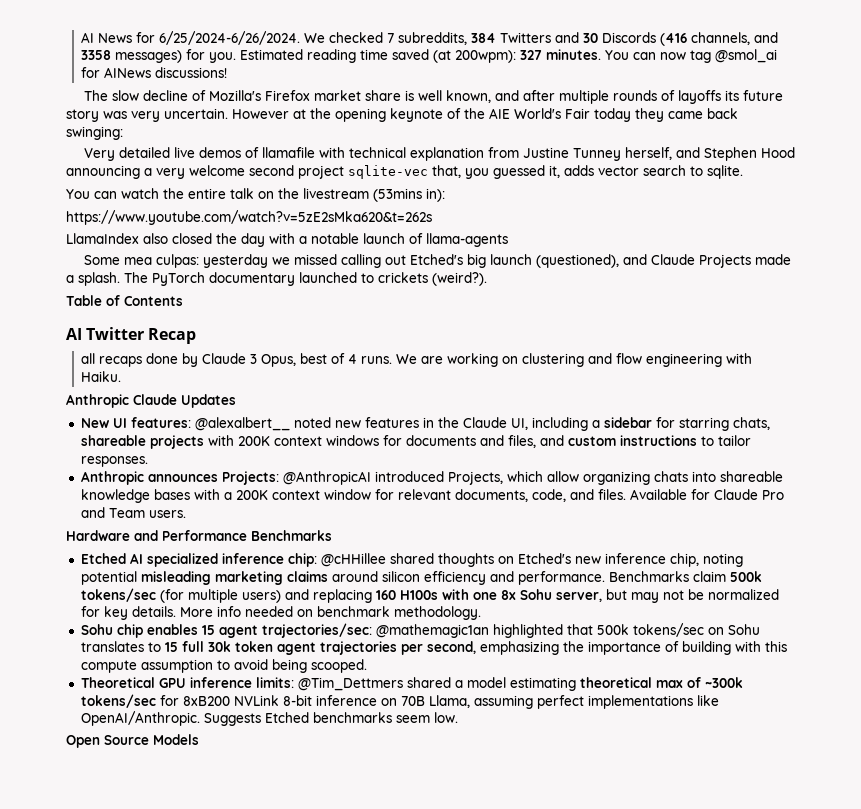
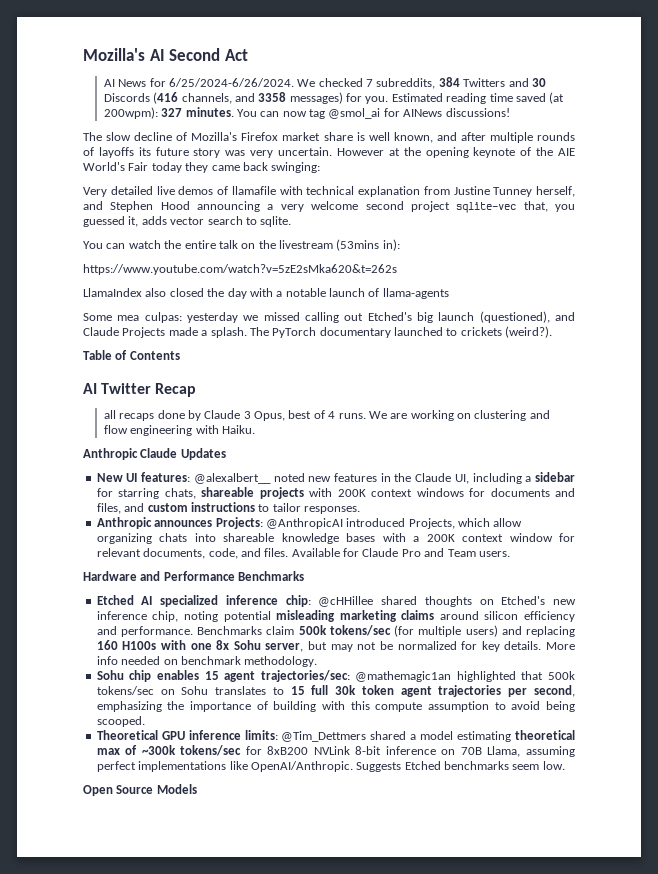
(81, 37) none -> [83,48,248,61] Mozilla's AI Second Act //

